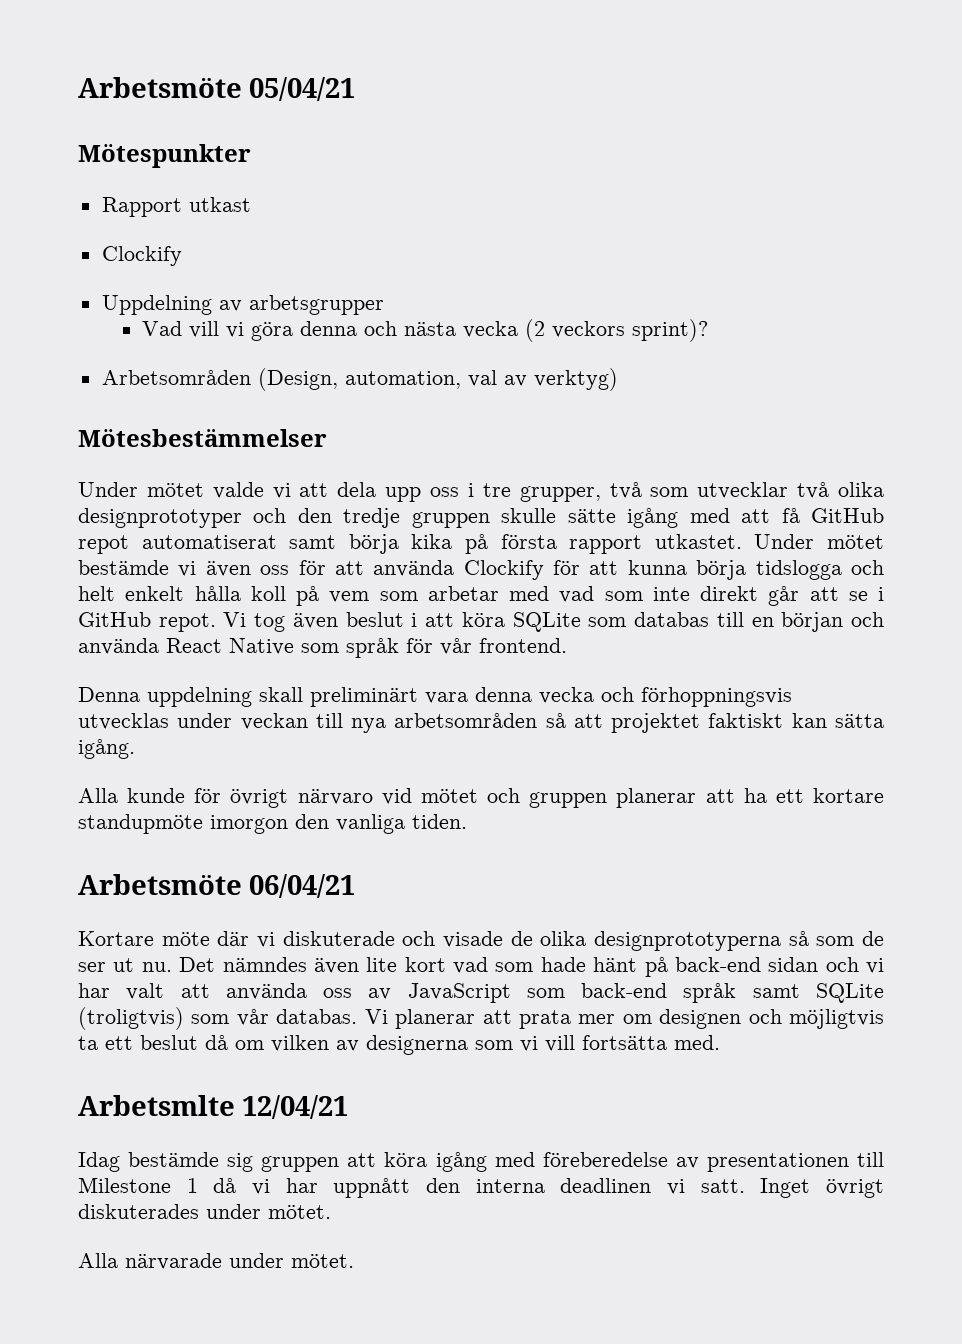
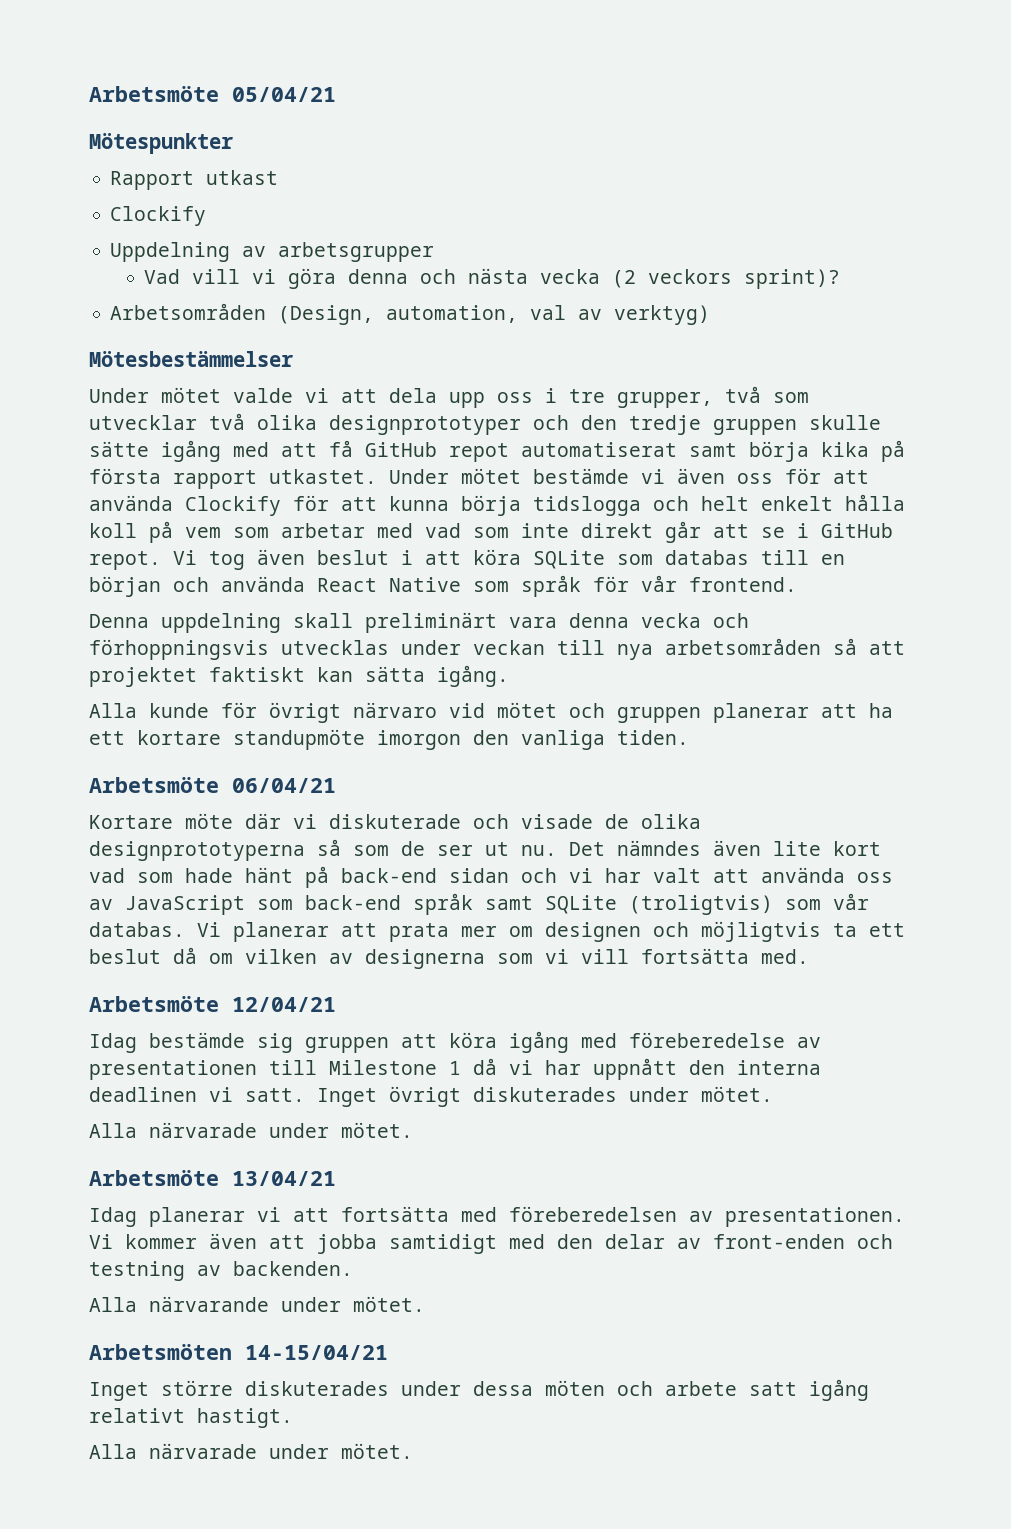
[78,1095,235,1116] Arbetsmlte -> [89,996,219,1012] Arbetsmöte
(354, 1261) none -> [89,1170,336,1186] [89,1206,905,1227] [89,1233,893,1254] [89,1261,353,1281] [89,1296,425,1312] [89,1344,388,1360] [89,1379,869,1401] [89,1408,293,1428] [89,1443,413,1459] // Arbetsmöte 13/04/21 // Idag planerar vi att fortsätta med föreberedelsen av presentationen. Vi kommer även att jobba samtidigt med den delar av front-enden och testning av backenden. // Alla närvarande under mötet. // Arbetsmöten 14-15/04/21 // Inget större diskuterades under dessa möten och arbete satt igång relativt hastigt. // Alla närvarade under mötet.

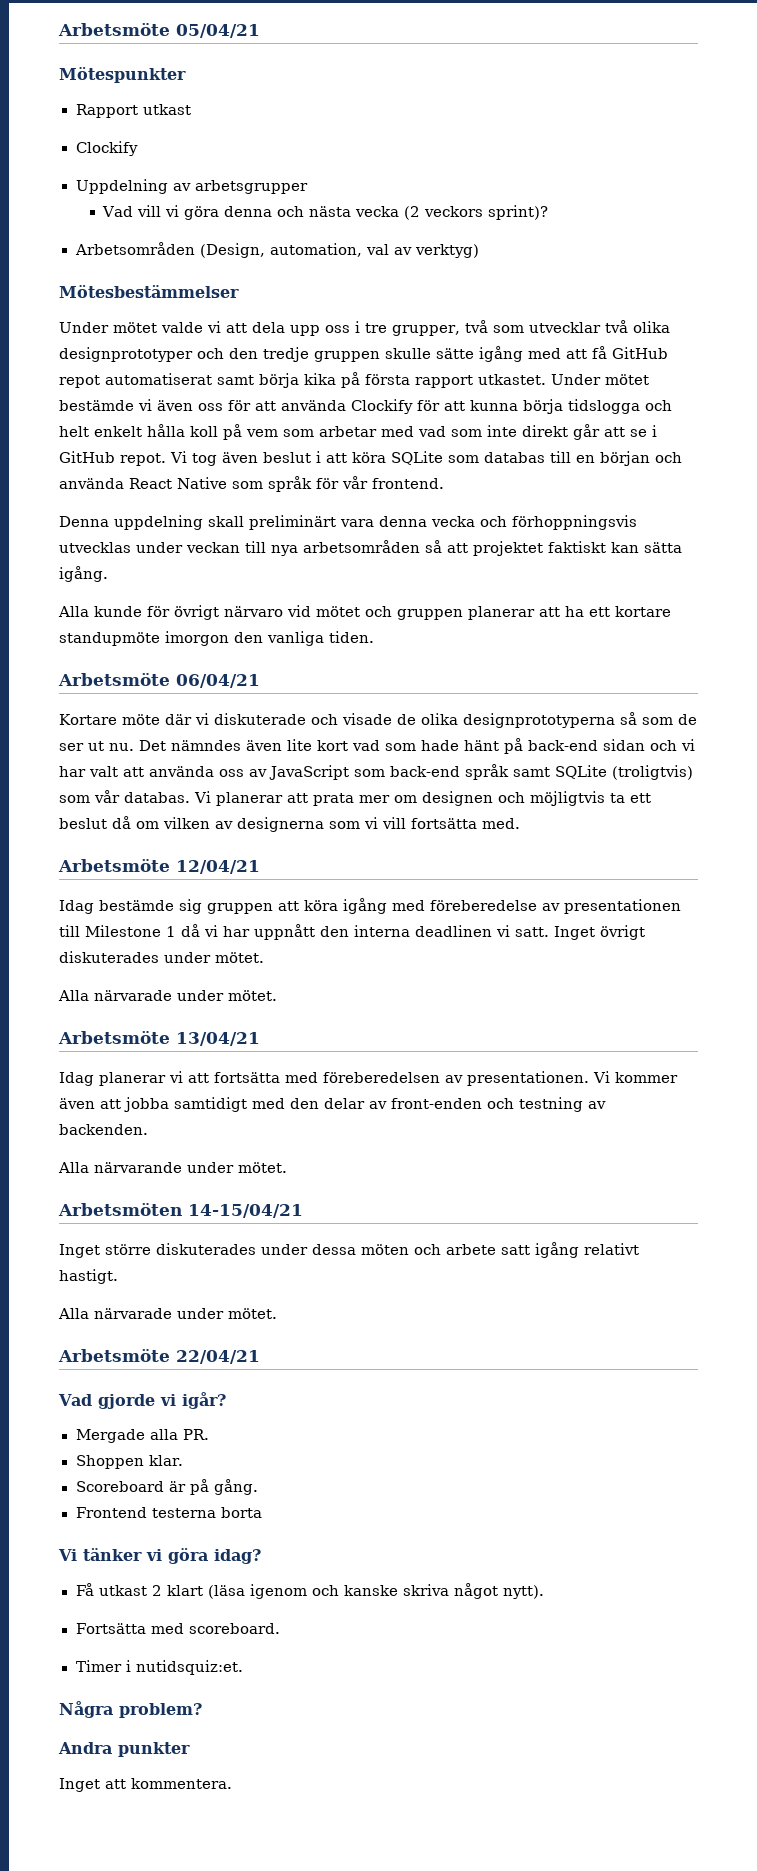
(413, 1451) none -> [58,1349,260,1364] [58,1392,226,1409] [75,1429,209,1443] [75,1455,184,1469] [75,1479,258,1495] [75,1507,262,1518] [58,1548,261,1564] [75,1583,545,1599] [75,1623,280,1634] [75,1660,243,1675] [59,1701,202,1718] [58,1742,190,1757] [59,1778,232,1792] // Arbetsmöte 22/04/21 // Vad gjorde vi igår? // Mergade alla PR. // Shoppen klar. // Scoreboard är på gång. // Frontend testerna borta // Vi tänker vi göra idag? // Få utkast 2 klart (läsa igenom och kanske skriva något nytt). // Fortsätta med scoreboard. // Timer i nutidsquiz:et. // Några problem? // Andra punkter // Inget att kommentera.

